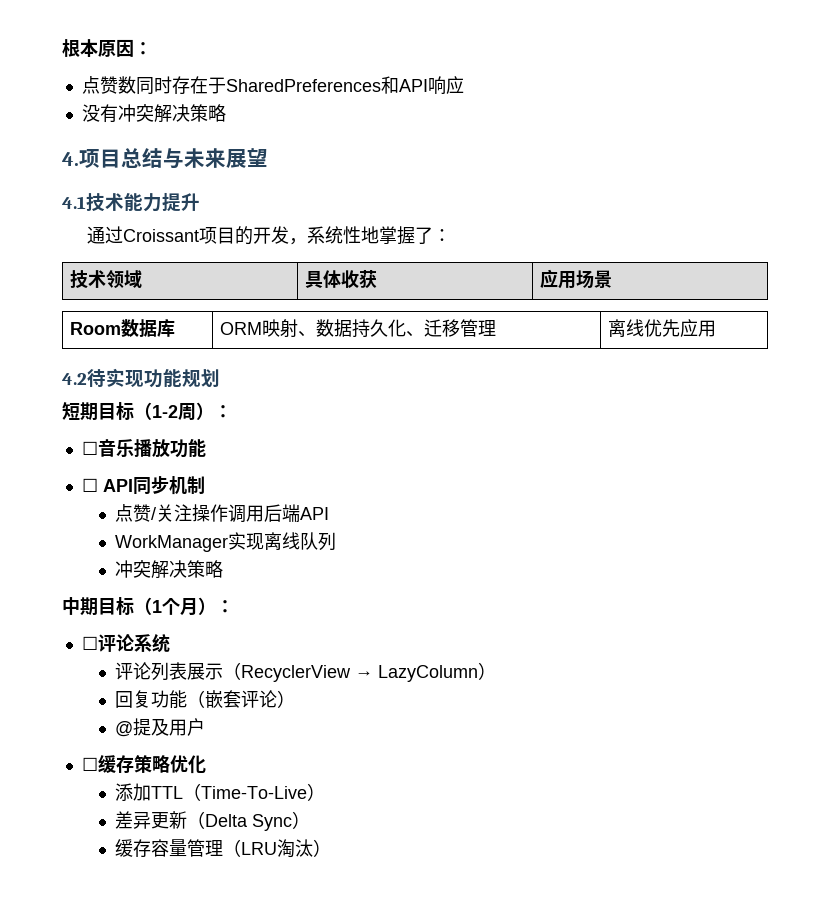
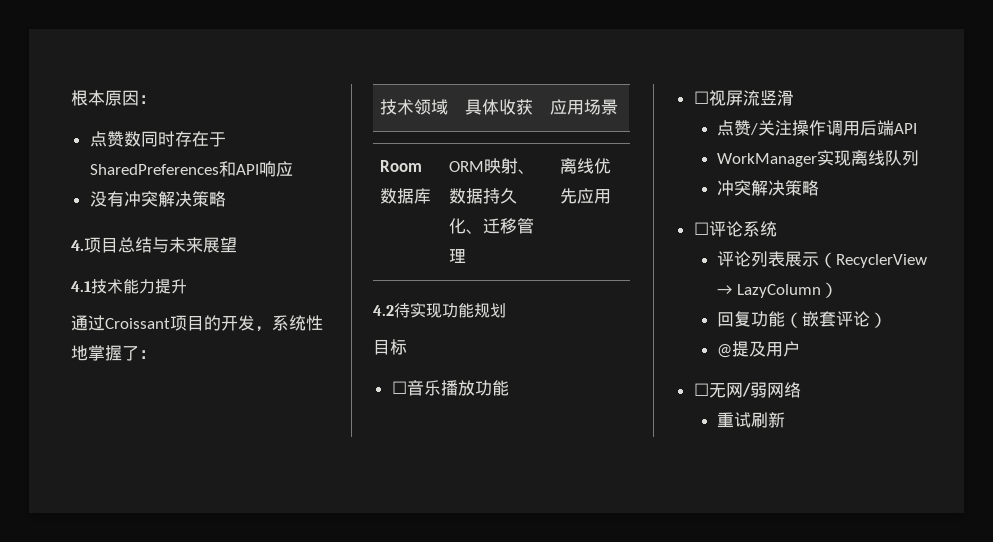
[62,402,232,421] 短期目标（1-2周）： -> [373,339,407,355] 目标
[102,476,205,495] API同步机制 -> [708,90,794,106] 视屏流竖滑
[62,597,234,616] // 中期目标（1个月）： -> (820, 188) none
[97,755,206,774] [115,783,326,801] [115,811,311,831] [115,839,332,858] 缓存策略优化 // 添加TTL（Time-To-Live） // 差异更新（Delta Sync） // 缓存容量管理（LRU淘汰） -> [708,382,801,398] [717,412,786,428] 无网/弱网络 // 重试刷新

